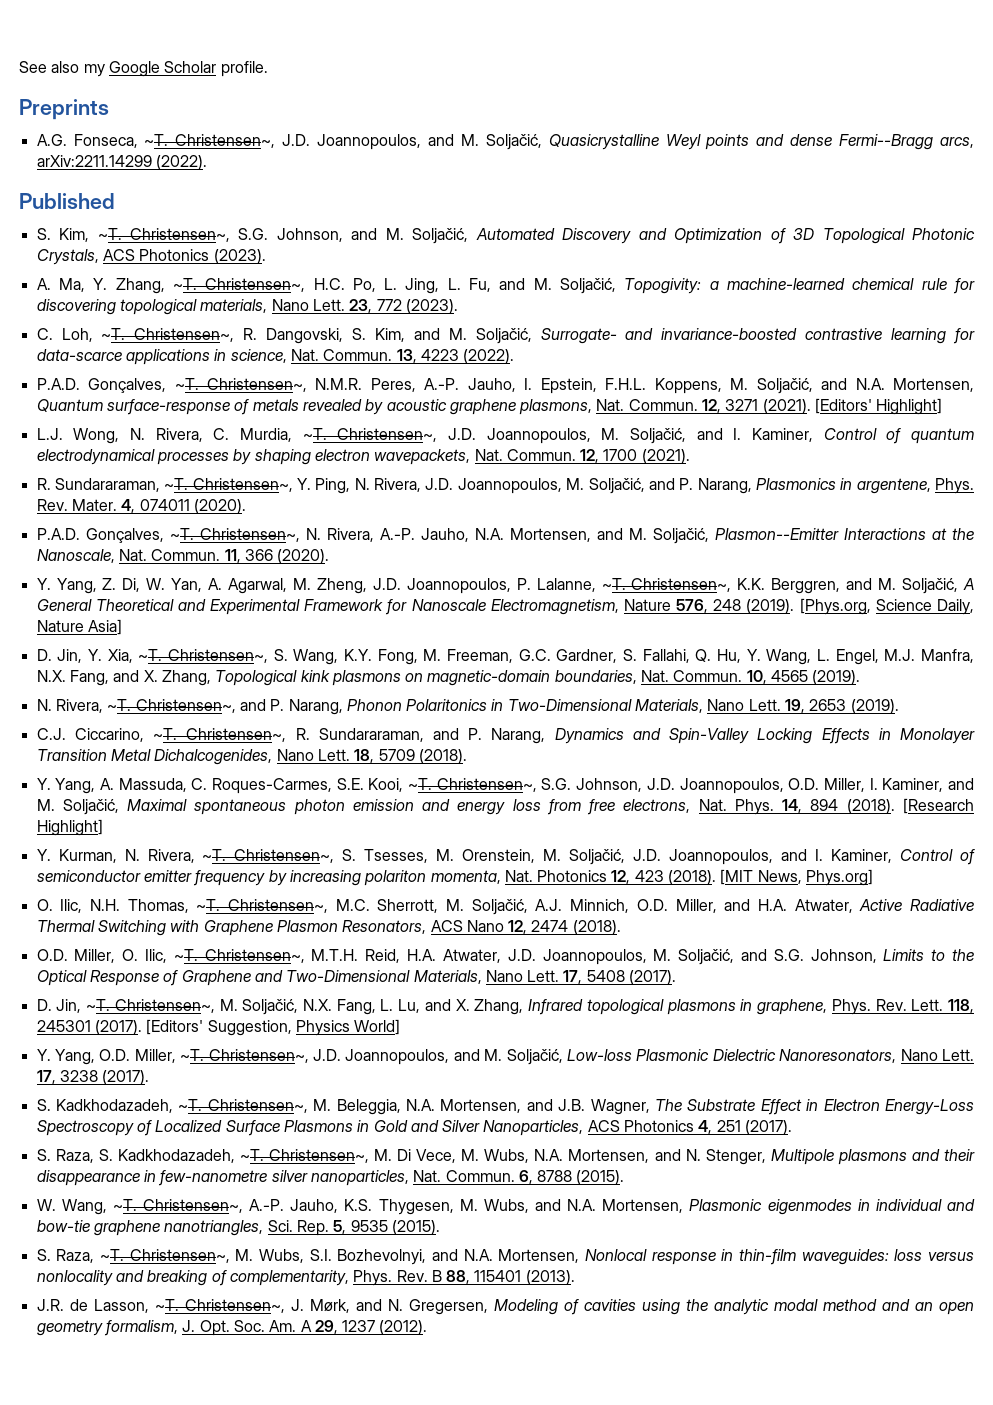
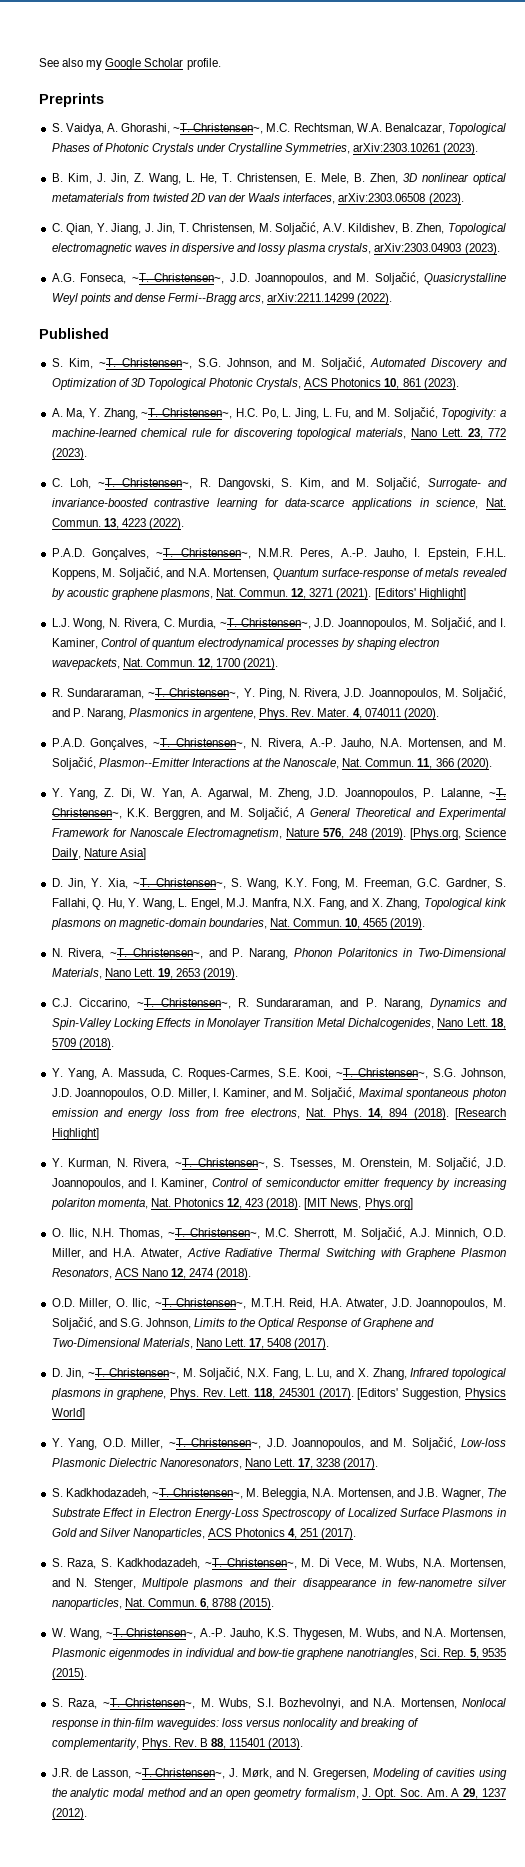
(109, 109) none -> [51,123,506,135] [51,143,479,155] [51,173,507,185] [51,193,464,205] [51,222,506,235] [51,243,500,255] // S. Vaidya, A. Ghorashi, ~T. Christensen~, M.C. Rechtsman, W.A. Benalcazar, Topological Phases of Photonic Crystals under Crystalline Symmetries, arXiv:2303.10261 (2023). // B. Kim, J. Jin, Z. Wang, L. He, T. Christensen, E. Mele, B. Zhen, 3D nonlinear optical metamaterials from twisted 2D van der Waals interfaces, arXiv:2303.06508 (2023). // C. Qian, Y. Jiang, J. Jin, T. Christensen, M. Soljačić, A.V. Kildishev, B. Zhen, Topological electromagnetic waves in dispersive and lossy plasma crystals, arXiv:2303.04903 (2023).
(210, 255) none -> [384,378,421,389] 10, 861

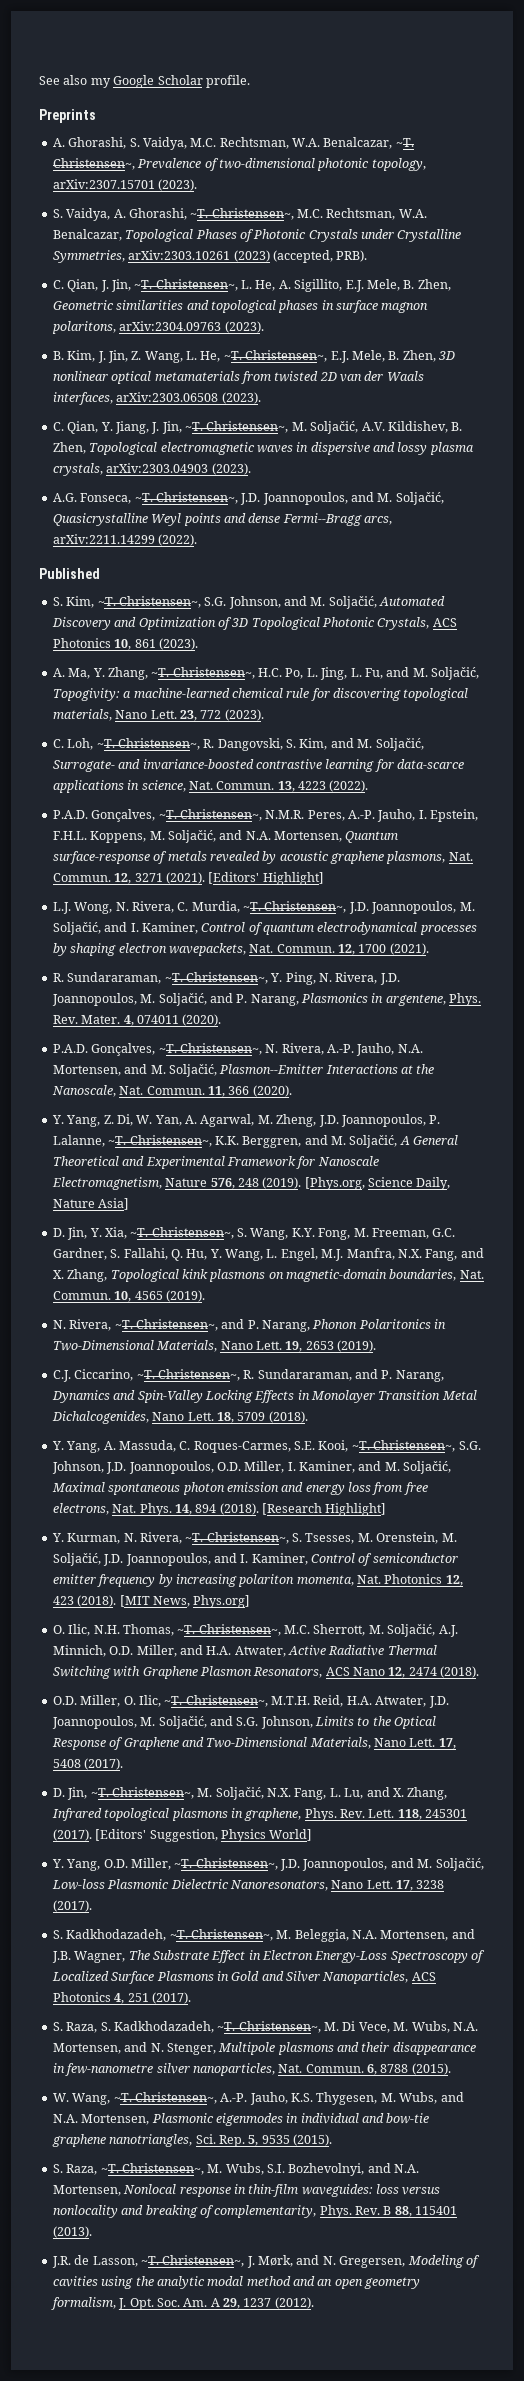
(104, 100) none -> [52,137,414,150] [52,158,426,171] [52,179,198,191] // A. Ghorashi, S. Vaidya, M.C. Rechtsman, W.A. Benalcazar, ~T. Christensen~, Prevalence of two-dimensional photonic topology, arXiv:2307.15701 (2023).
(441, 147) none -> [233,250,368,263] [52,279,451,292] [52,300,429,313] [51,321,222,334] (2023) (accepted, PRB). // C. Qian, J. Jin, ~T. Christensen~, L. He, A. Sigillito, E.J. Mele, B. Zhen, Geometric similarities and topological phases in surface magnon polaritons, arXiv:2304.09763
[221,173,316,184] T. Christensen, E. -> [223,350,349,363] ~T. Christensen~, E.J.
[178,223,256,234] T. Christensen, -> [185,421,289,433] ~T. Christensen~,

